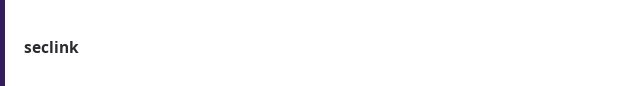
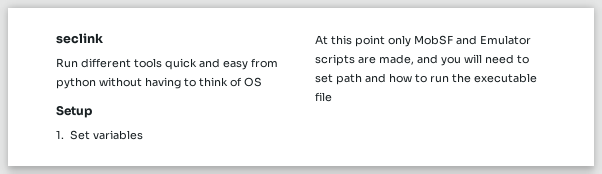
(79, 47) none -> [56,58,278,70] [56,77,262,89] [56,105,92,118] [56,130,143,140] [315,35,531,47] [315,54,529,66] [315,73,537,85] [315,92,332,102] // Run different tools quick and easy from python without having to think of OS // Setup // 1. Set variables // At this point only MobSF and Emulator scripts are made, and you will need to set path and how to run the executable file

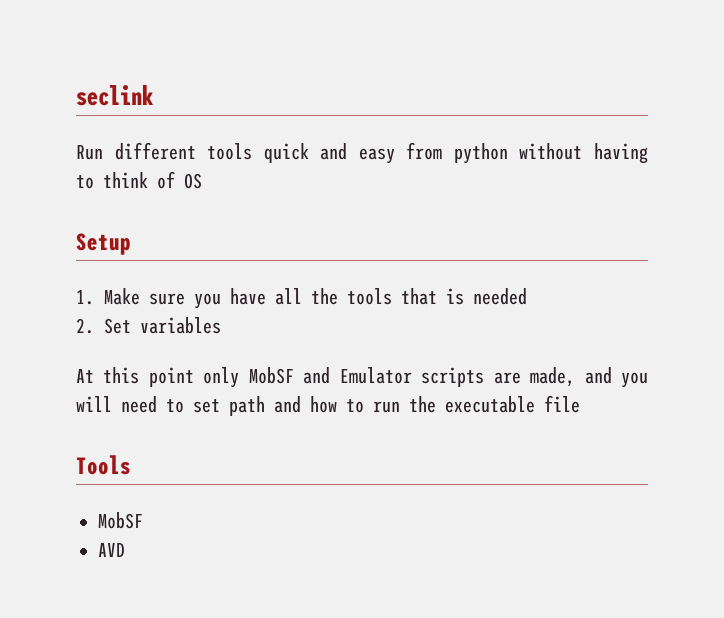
(64, 134) none -> [104,288,527,309] [76,318,94,334] Make sure you have all the tools that is needed // 2.
(332, 97) none -> [76,455,131,475] [98,512,143,529] [98,543,125,557] // Tools // MobSF // AVD

